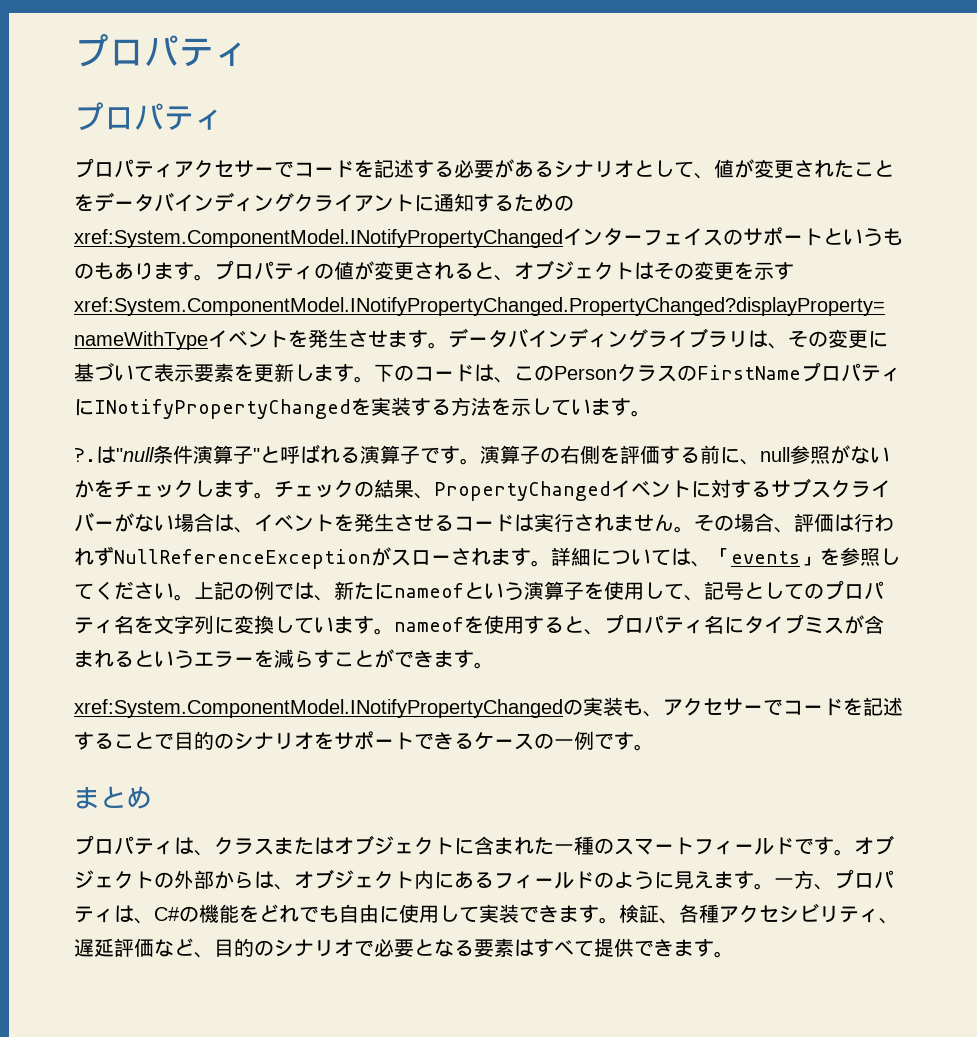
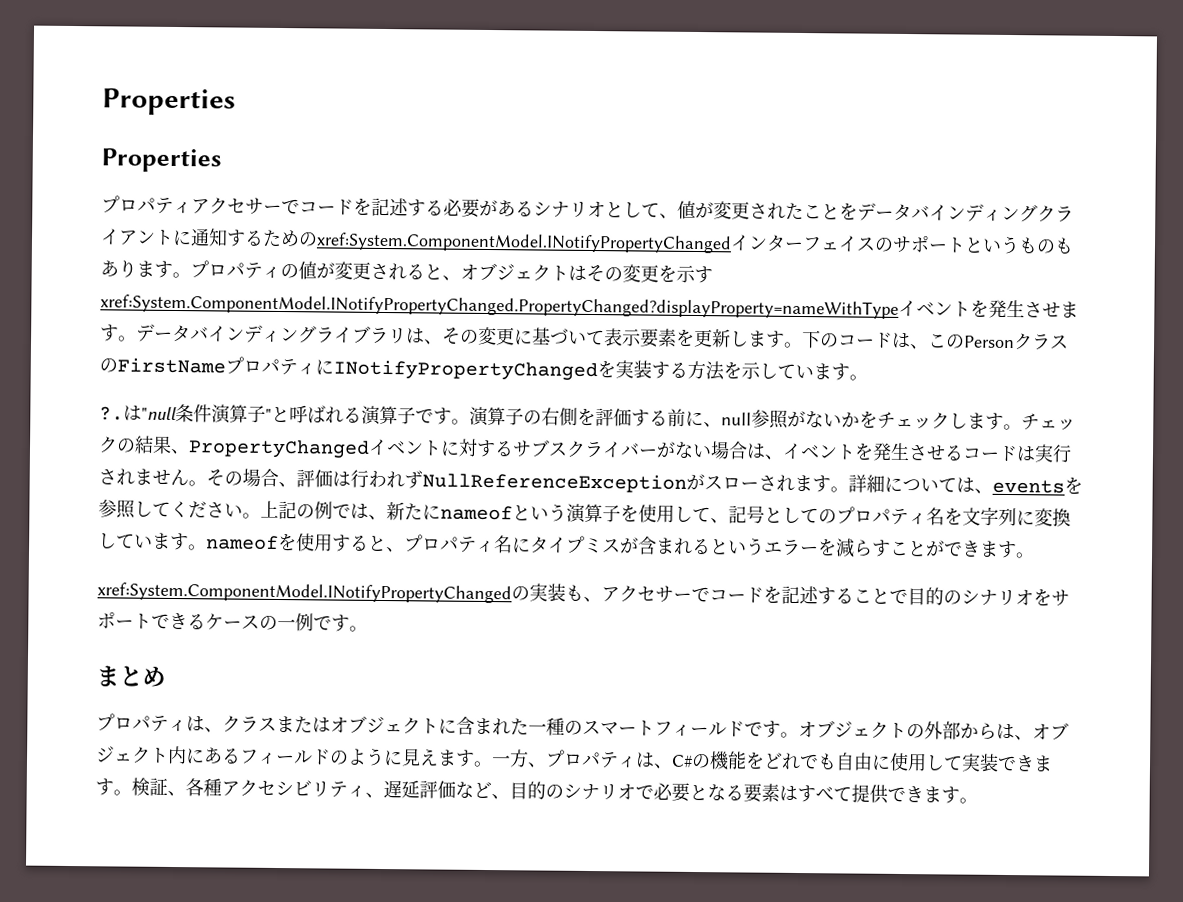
[74,34,249,67] [74,102,224,130] プロパティ // プロパティ -> [102,88,236,116] [101,148,222,173] Properties // Properties
[711,548,820,566] 「events」 -> [992,479,1065,494] events

